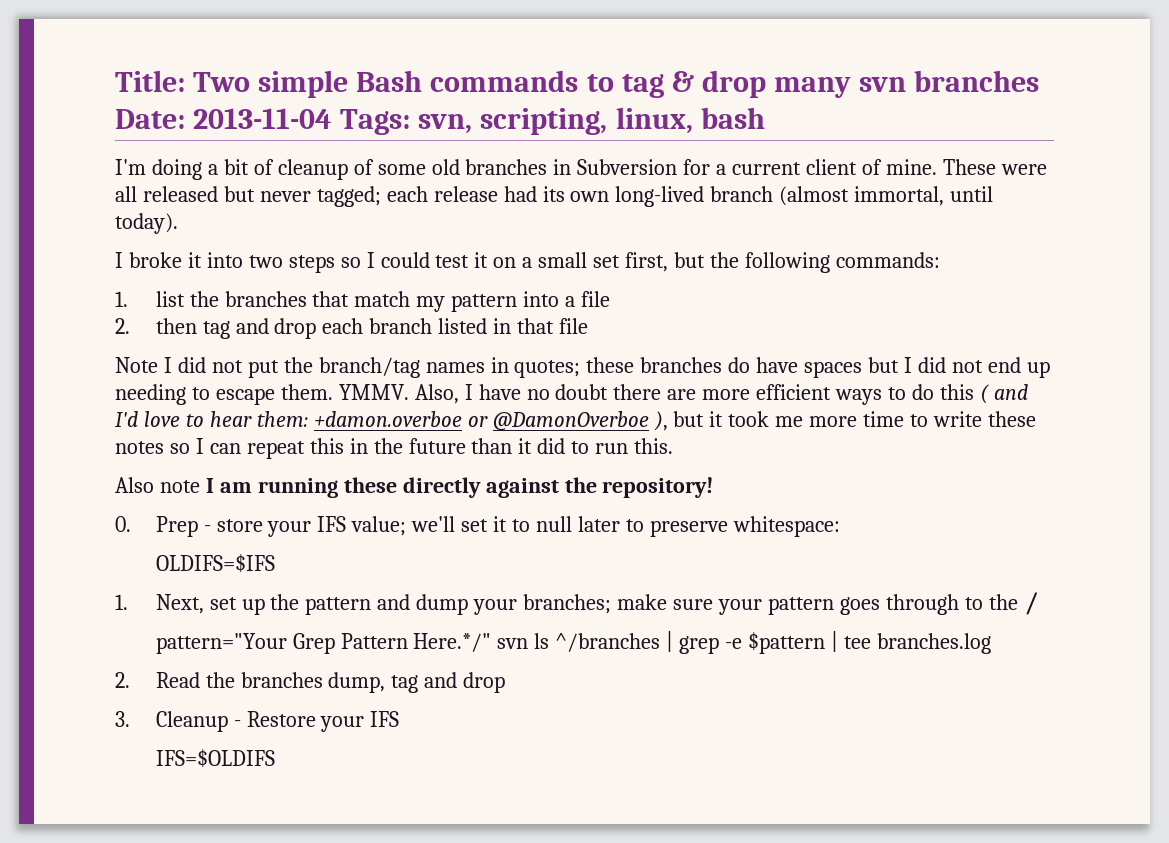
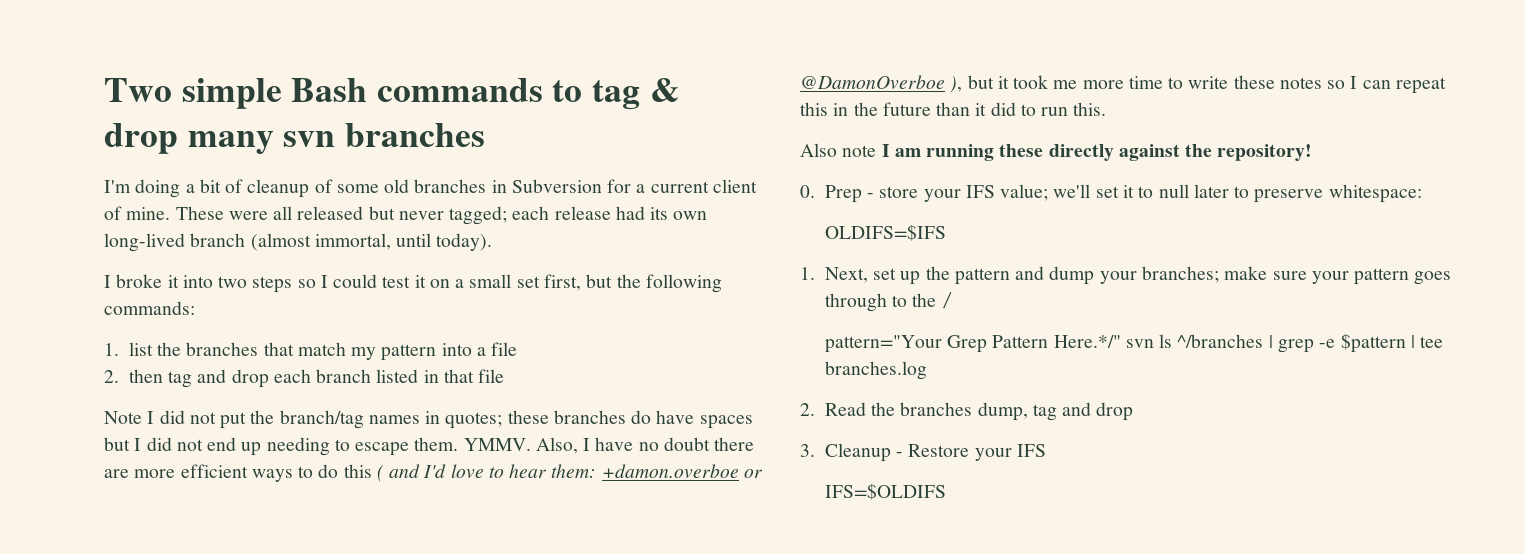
[115,70,185,92] Title: -> (104, 90) none
[115,107,765,135] Date: 2013-11-04 Tags: svn, scripting, linux, bash -> (485, 135) none

